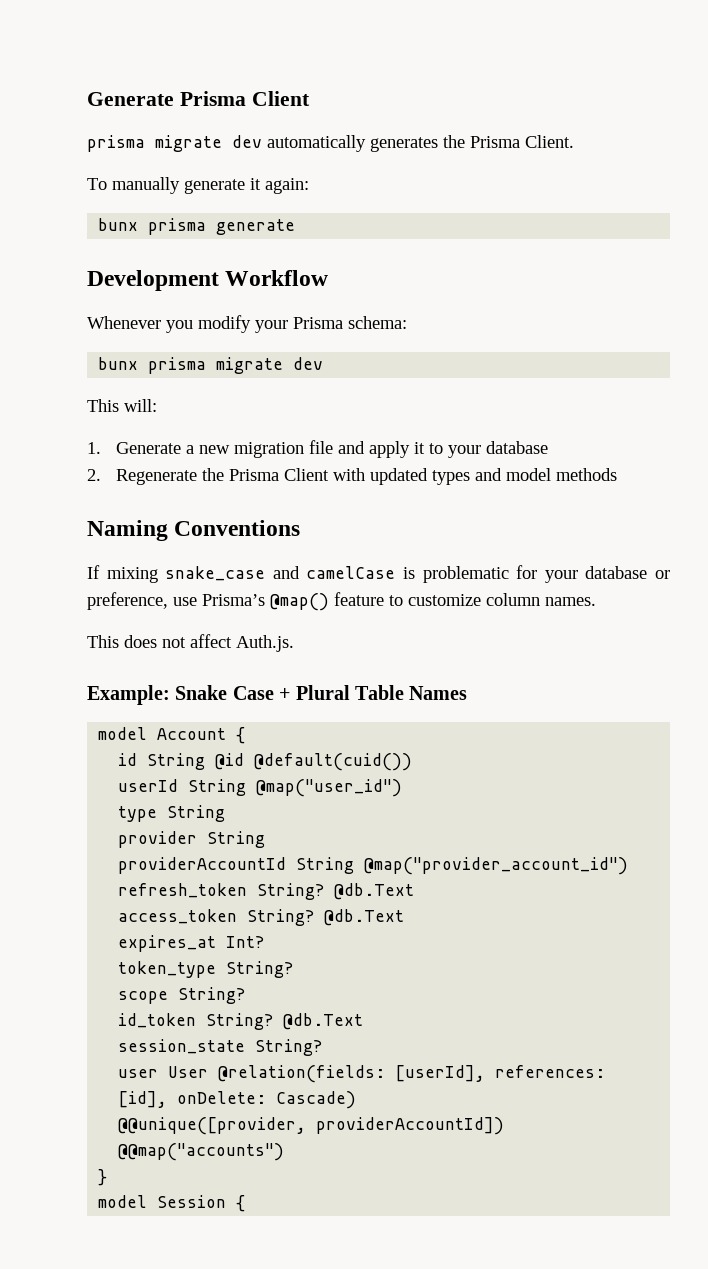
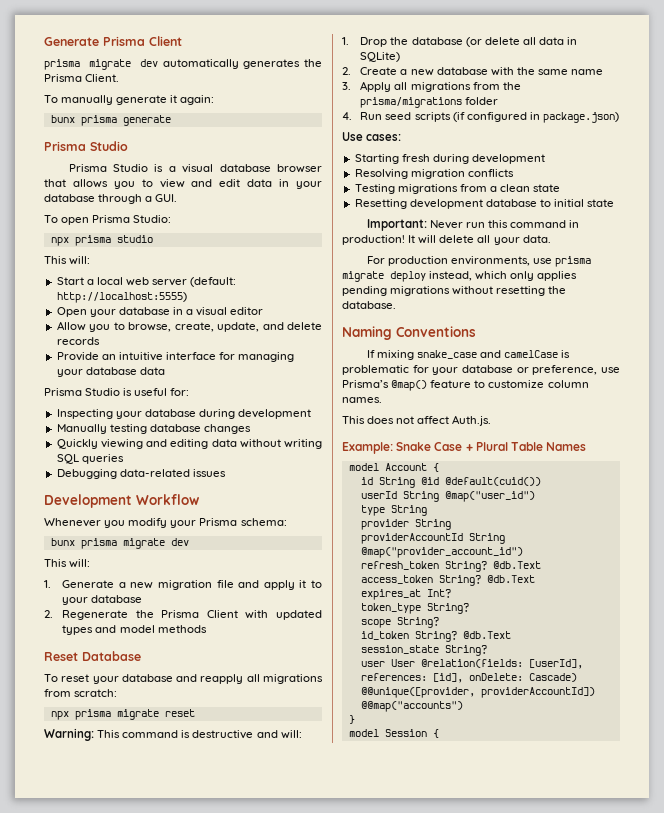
(296, 227) none -> [44,141,128,151] [68,164,322,173] [44,179,322,189] [44,194,178,204] [44,215,172,225] [50,235,153,246] [44,256,91,265] [56,277,237,287] [56,292,187,303] [56,307,264,317] [56,321,322,332] [56,337,100,345] [56,352,295,362] [56,367,165,377] [44,388,190,396] [56,409,312,419] [56,424,251,434] [56,439,322,449] [56,454,124,464] [56,469,226,479] // Prisma Studio // Prisma Studio is a visual database browser that allows you to view and edit data in your database through a GUI. // To open Prisma Studio: // npx prisma studio // This will: // Start a local web server (default: http://localhost:5555) // Open your database in a visual editor // Allow you to browse, create, update, and delete records // Provide an intuitive interface for managing your database data // Prisma Studio is useful for: // Inspecting your database during development // Manually testing database changes // Quickly viewing and editing data without writing SQL queries // Debugging data-related issues
(618, 474) none -> [44,651,141,661] [44,674,323,684] [44,689,118,697] [50,709,195,720] [44,728,302,741] [342,37,578,47] [360,52,401,62] [342,67,604,76] [342,81,521,92] [360,97,499,108] [342,112,619,123] [342,132,402,141] [354,154,545,164] [354,169,514,179] [354,184,561,194] [354,199,615,209] [366,219,580,231] [342,235,551,245] [366,256,592,267] [342,271,578,282] [342,286,567,296] [342,301,396,309] // Reset Database // To reset your database and reapply all migrations from scratch: // npx prisma migrate reset // Warning: This command is destructive and will: // 1. Drop the database (or delete all data in SQLite) // 2. Create a new database with the same name // 3. Apply all migrations from the prisma/migrations folder // 4. Run seed scripts (if configured in package.json) // Use cases: // Starting fresh during development // Resolving migration conflicts // Testing migrations from a clean state // Resetting development database to initial state // Important: Never run this command in production! It will delete all your data. // For production environments, use prisma migrate deploy instead, which only applies pending migrations without resetting the database.

